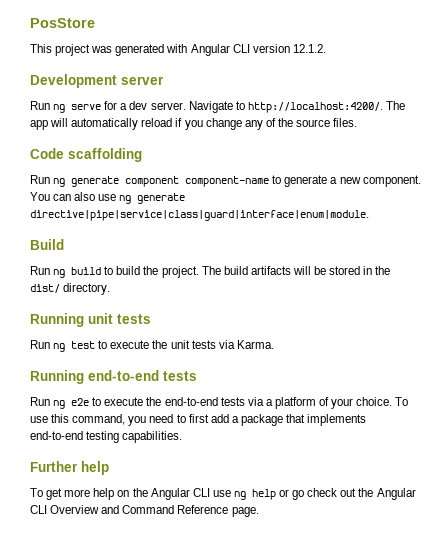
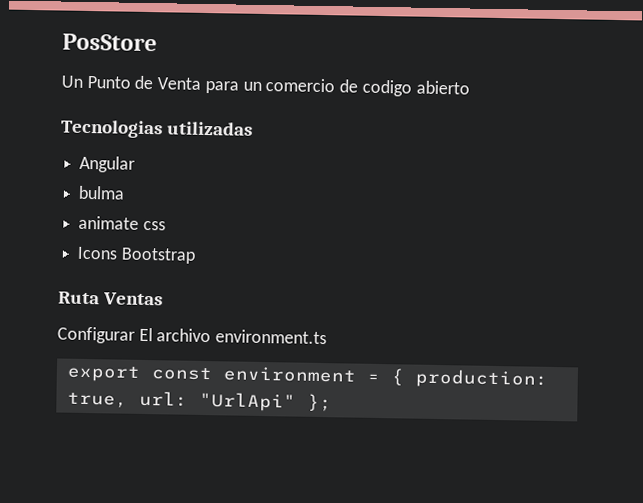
[30,44,326,56] [30,74,164,88] [30,101,405,113] [30,118,358,130] [30,148,142,162] [30,175,421,187] [30,192,186,204] [30,210,369,221] [30,239,64,250] [30,266,391,278] [30,283,111,295] [30,313,151,327] [30,340,274,352] [30,370,197,384] [30,397,409,409] [30,414,367,426] [30,431,183,443] [30,461,109,475] [30,488,416,500] [30,505,259,517] This project was generated with Angular CLI version 12.1.2. // Development server // Run ng serve for a dev server. Navigate to http://localhost:4200/. The app will automatically reload if you change any of the source files. // Code scaffolding // Run ng generate component component-name to generate a new component. You can also use ng generate directive|pipe|service|class|guard|interface|enum|module. // Build // Run ng build to build the project. The build artifacts will be stored in the dist/ directory. // Running unit tests // Run ng test to execute the unit tests via Karma. // Running end-to-end tests // Run ng e2e to execute the end-to-end tests via a platform of your choice. To use this command, you need to first add a package that implements end-to-end testing capabilities. // Further help // To get more help on the Angular CLI use ng help or go check out the Angular CLI Overview and Command Reference page. -> [61,75,470,97] [60,119,253,139] [79,155,136,173] [78,185,126,200] [78,215,166,231] [77,246,196,264] [58,291,163,306] [57,326,328,345] [66,365,548,389] [66,390,332,412] Un Punto de Venta para un comercio de codigo abierto // Tecnologias utilizadas // Angular // bulma // animate css // Icons Bootstrap // Ruta Ventas // Configurar El archivo environment.ts // export const environment = { production: true, url: "UrlApi" };

